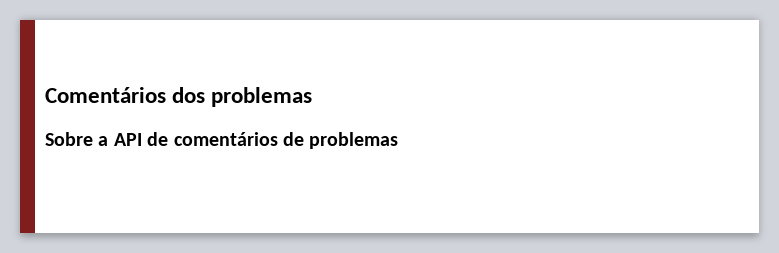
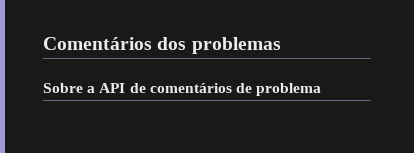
[309,132,399,149] problemas -> [256,83,322,96] problema

